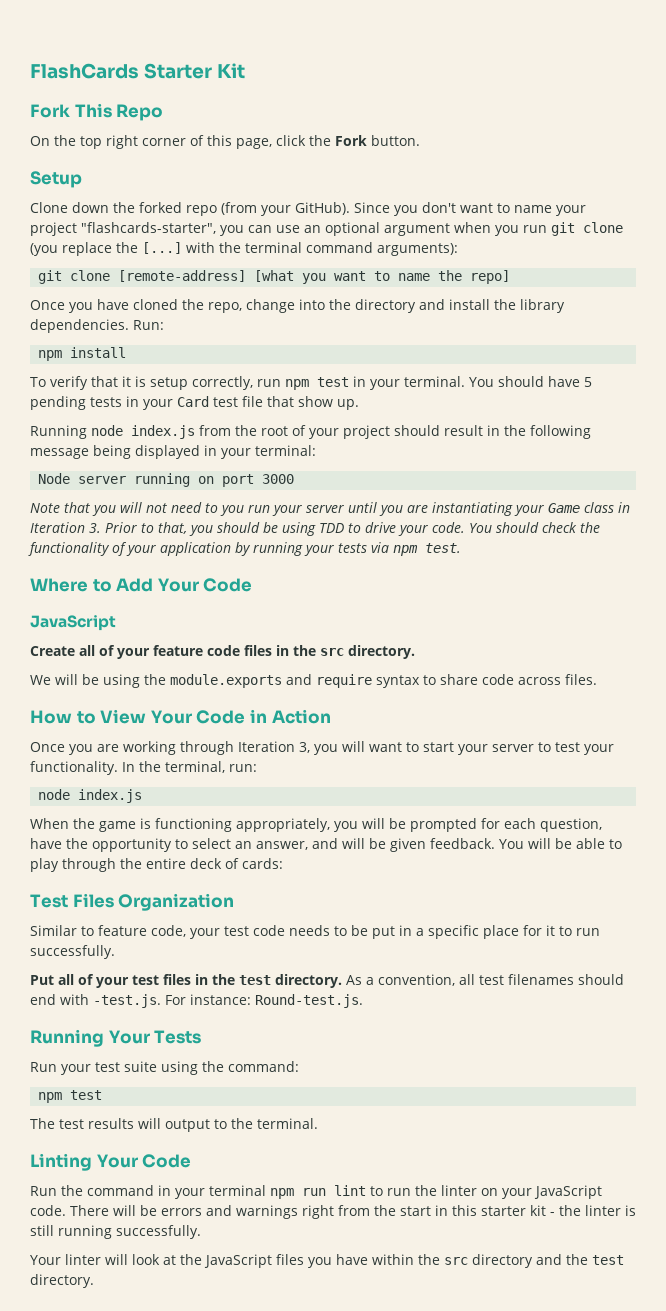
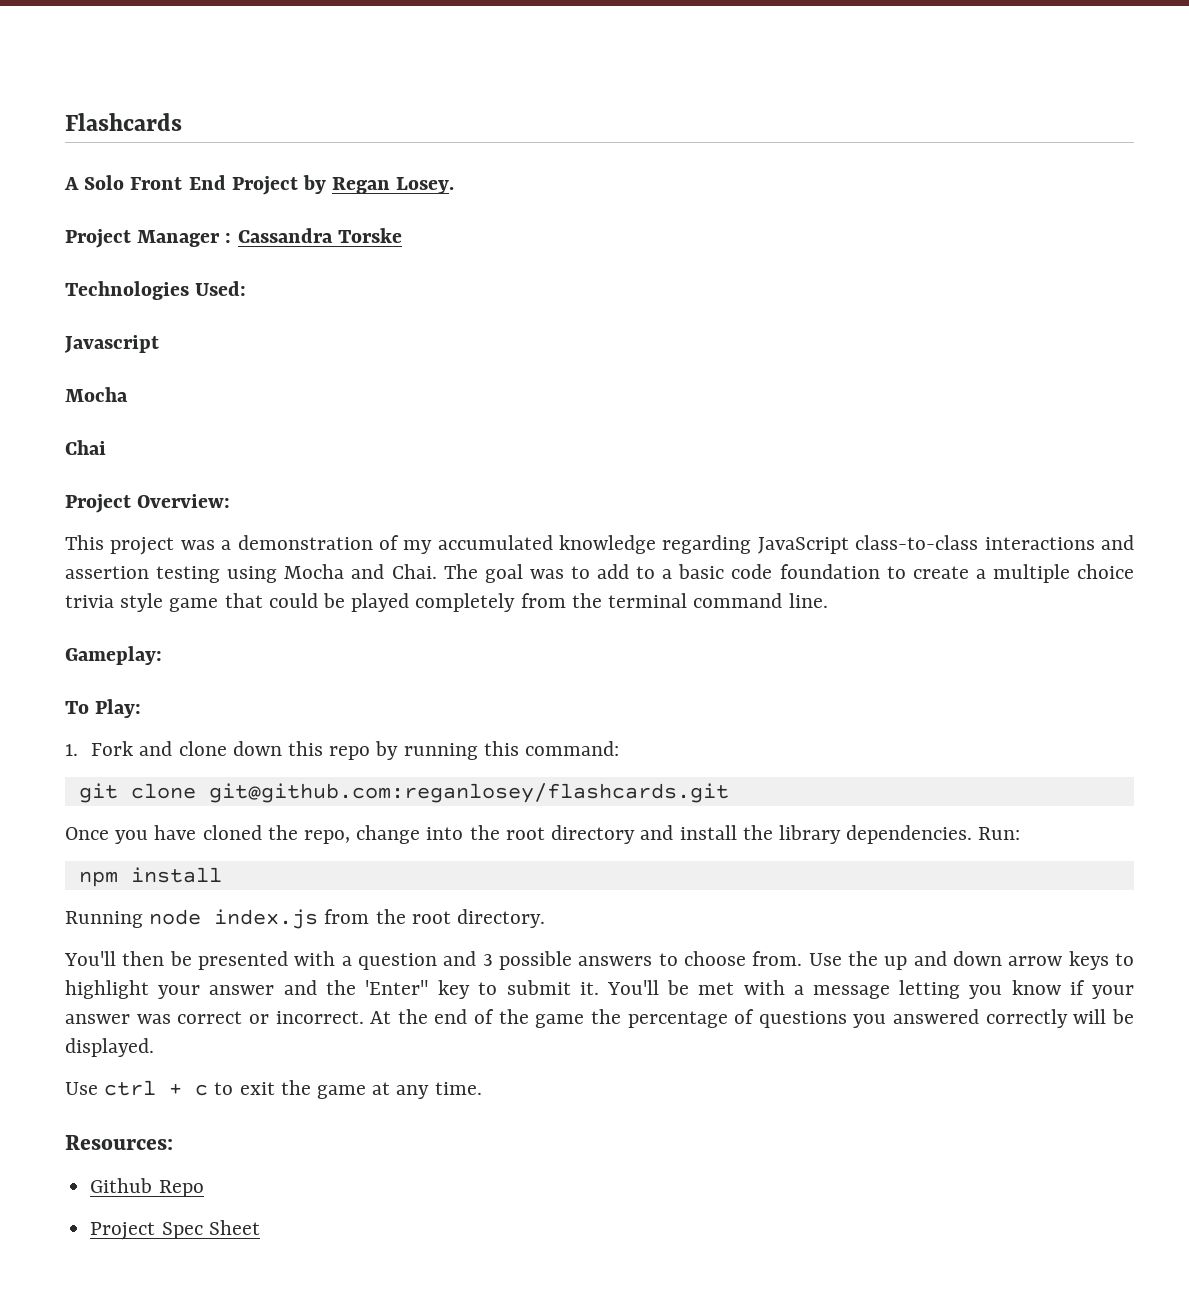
[30,63,246,79] [30,103,164,121] [30,135,420,149] [30,171,82,188] [30,202,586,216] [30,222,623,236] [30,242,458,256] [38,270,511,284] FlashCards Starter Kit // Fork This Repo // On the top right corner of this page, click the Fork button. // Setup // Clone down the forked repo (from your GitHub). Since you don't want to name your project "flashcards-starter", you can use an optional argument when you run git clone (you replace the [...] with the terminal command arguments): // git clone [remote-address] [what you want to name the repo] -> [65,113,182,131] [64,175,455,195] [65,228,402,248] [65,281,247,300] [64,335,159,353] [65,387,128,402] [65,440,106,455] [65,494,231,513] [65,535,1134,555] [65,564,1135,583] [65,593,828,612] [65,646,162,665] [65,699,142,718] [65,741,620,760] [78,783,729,803] Flashcards // A Solo Front End Project by Regan Losey. // Project Manager : Cassandra Torske // Technologies Used: // Javascript // Mocha // Chai // Project Overview: // This project was a demonstration of my accumulated knowledge regarding JavaScript class-to-class interactions and assertion testing using Mocha and Chai. The goal was to add to a basic code foundation to create a multiple choice trivia style game that could be played completely from the terminal command line. // Gameplay: // To Play: // 1. Fork and clone down this repo by running this command: // git clone git@github.com:reganlosey/flashcards.git
(351, 304) none -> [505,827,545,840] root
[30,376,592,390] [30,396,359,410] // To verify that it is setup correctly, run npm test in your terminal. You should have 5 pending tests in your Card test file that show up. -> (222, 875) none
[292,425,591,439] [30,445,316,459] [38,473,295,487] [30,502,630,516] [30,522,600,536] [28,542,461,556] [30,578,253,592] [30,615,116,631] [30,645,415,659] [30,674,597,688] [30,709,331,724] [30,741,614,755] [30,761,257,775] [38,789,143,803] [30,818,602,832] [30,838,622,852] [30,858,283,872] [30,893,235,911] [30,925,600,939] [30,945,115,959] [30,974,624,988] [30,994,363,1008] [30,1029,202,1047] [30,1061,299,1075] [38,1090,103,1103] [30,1118,318,1132] [30,1153,192,1171] [30,1185,602,1199] [30,1205,636,1219] [30,1225,201,1239] [30,1254,624,1268] [30,1274,94,1288] of your project should result in the following message being displayed in your terminal: // Node server running on port 3000 // Note that you will not need to you run your server until you are instantiating your Game class in Iteration 3. Prior to that, you should be using TDD to drive your code. You should check the functionality of your application by running your tests via npm test. // Where to Add Your Code // JavaScript // Create all of your feature code files in the src directory. // We will be using the module.exports and require syntax to share code across files. // How to View Your Code in Action // Once you are working through Iteration 3, you will want to start your server to test your functionality. In the terminal, run: // node index.js // When the game is functioning appropriately, you will be prompted for each question, have the opportunity to select an answer, and will be given feedback. You will be able to play through the entire deck of cards: // Test Files Organization // Similar to feature code, your test code needs to be put in a specific place for it to run successfully. // Put all of your test files in the test directory. As a convention, all test filenames should end with -test.js. For instance: Round-test.js. // Running Your Tests // Run your test suite using the command: // npm test // The test results will output to the terminal. // Linting Your Code // Run the command in your terminal npm run lint to run the linter on your JavaScript code. There will be errors and warnings right from the start in this starter kit - the linter is still running successfully. // Your linter will look at the JavaScript files you have within the src directory and the test directory. -> [457,909,546,928] [64,951,1135,970] [65,980,1135,999] [65,1009,1134,1028] [65,1038,154,1057] [65,1080,482,1099] [65,1135,173,1150] [90,1178,204,1197] [90,1220,260,1240] directory. // You'll then be presented with a question and 3 possible answers to choose from. Use the up and down arrow keys to highlight your answer and the 'Enter" key to submit it. You'll be met with a message letting you know if your answer was correct or incorrect. At the end of the game the percentage of questions you answered correctly will be displayed. // Use ctrl + c to exit the game at any time. // Resources: // Github Repo // Project Spec Sheet

